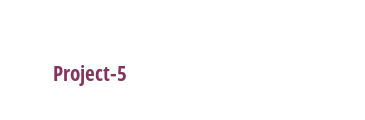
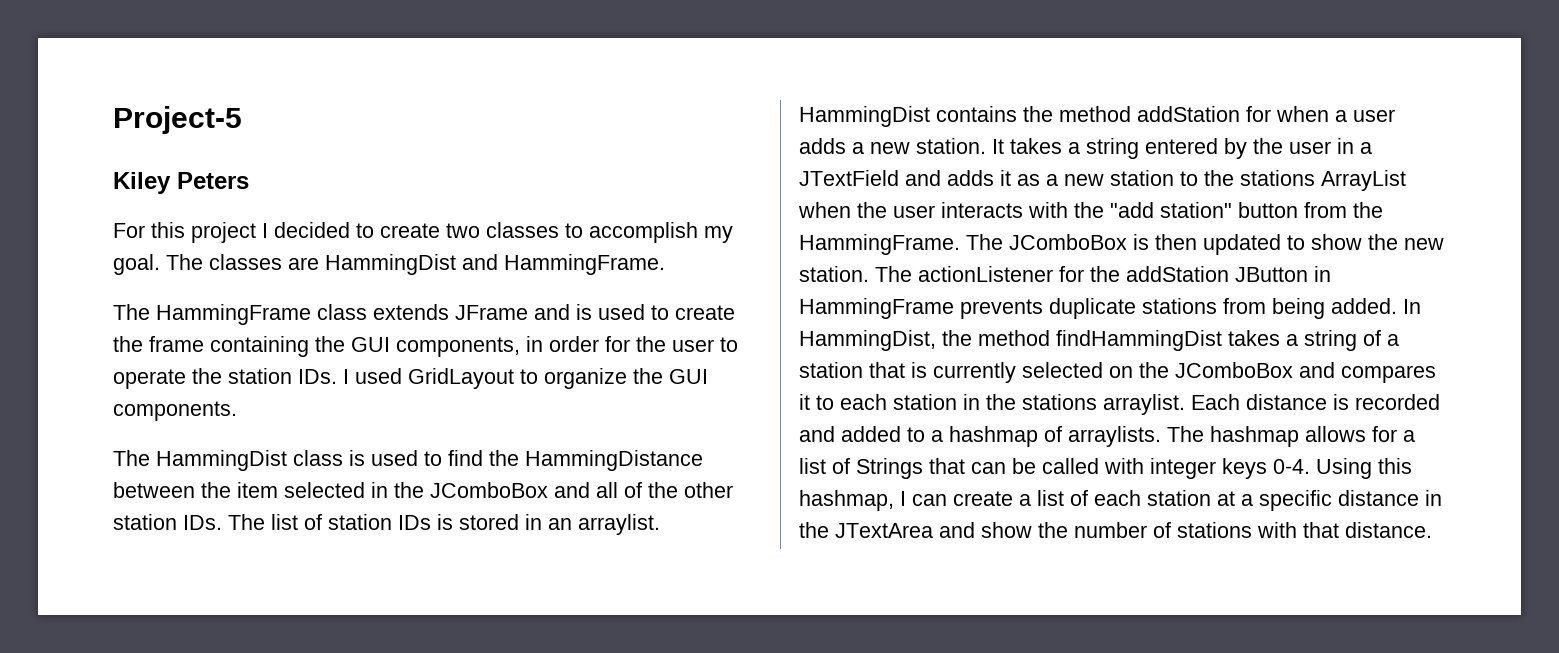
(127, 75) none -> [113,172,249,194] [113,222,733,243] [113,254,665,275] [113,304,735,325] [113,336,738,357] [113,368,708,389] [113,401,237,421] [113,450,703,471] [113,482,733,498] [113,514,660,535] [799,106,1395,127] [799,138,1372,159] [799,170,1406,191] [798,202,1383,218] [799,234,1444,255] [799,266,1331,282] [799,298,1421,319] [799,330,1399,351] [799,362,1436,383] [799,394,1440,415] [799,426,1415,447] [799,458,1412,479] [799,490,1442,511] [799,522,1432,538] // Kiley Peters // For this project I decided to create two classes to accomplish my goal. The classes are HammingDist and HammingFrame. // The HammingFrame class extends JFrame and is used to create the frame containing the GUI components, in order for the user to operate the station IDs. I used GridLayout to organize the GUI components. // The HammingDist class is used to find the HammingDistance between the item selected in the JComboBox and all of the other station IDs. The list of station IDs is stored in an arraylist. HammingDist contains the method addStation for when a user adds a new station. It takes a string entered by the user in a JTextField and adds it as a new station to the stations ArrayList when the user interacts with the "add station" button from the HammingFrame. The JComboBox is then updated to show the new station. The actionListener for the addStation JButton in HammingFrame prevents duplicate stations from being added. In HammingDist, the method findHammingDist takes a string of a station that is currently selected on the JComboBox and compares it to each station in the stations arraylist. Each distance is recorded and added to a hashmap of arraylists. The hashmap allows for a list of Strings that can be called with integer keys 0-4. Using this hashmap, I can create a list of each station at a specific distance in the JTextArea and show the number of stations with that distance.

